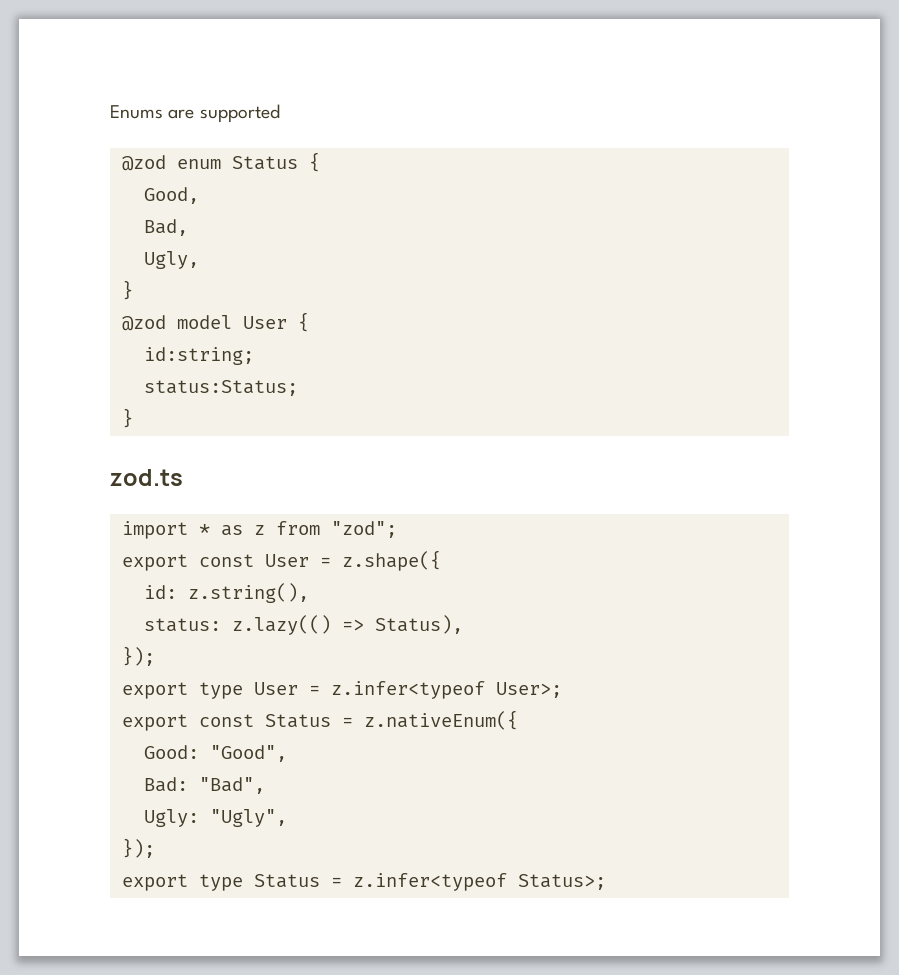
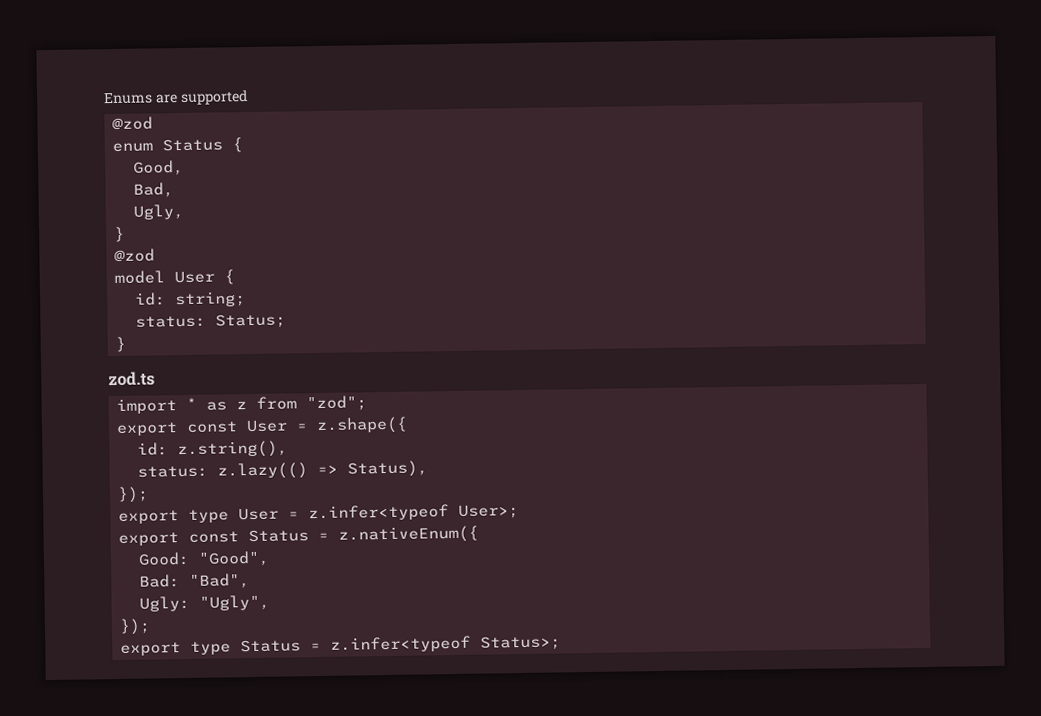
(166, 163) none -> (154, 123) //
(166, 323) none -> (156, 255) //
[143,347,254,365] [143,380,298,396] id:string; // status:Status; -> [134,291,247,308] [135,313,287,329] id: string; // status: Status;

